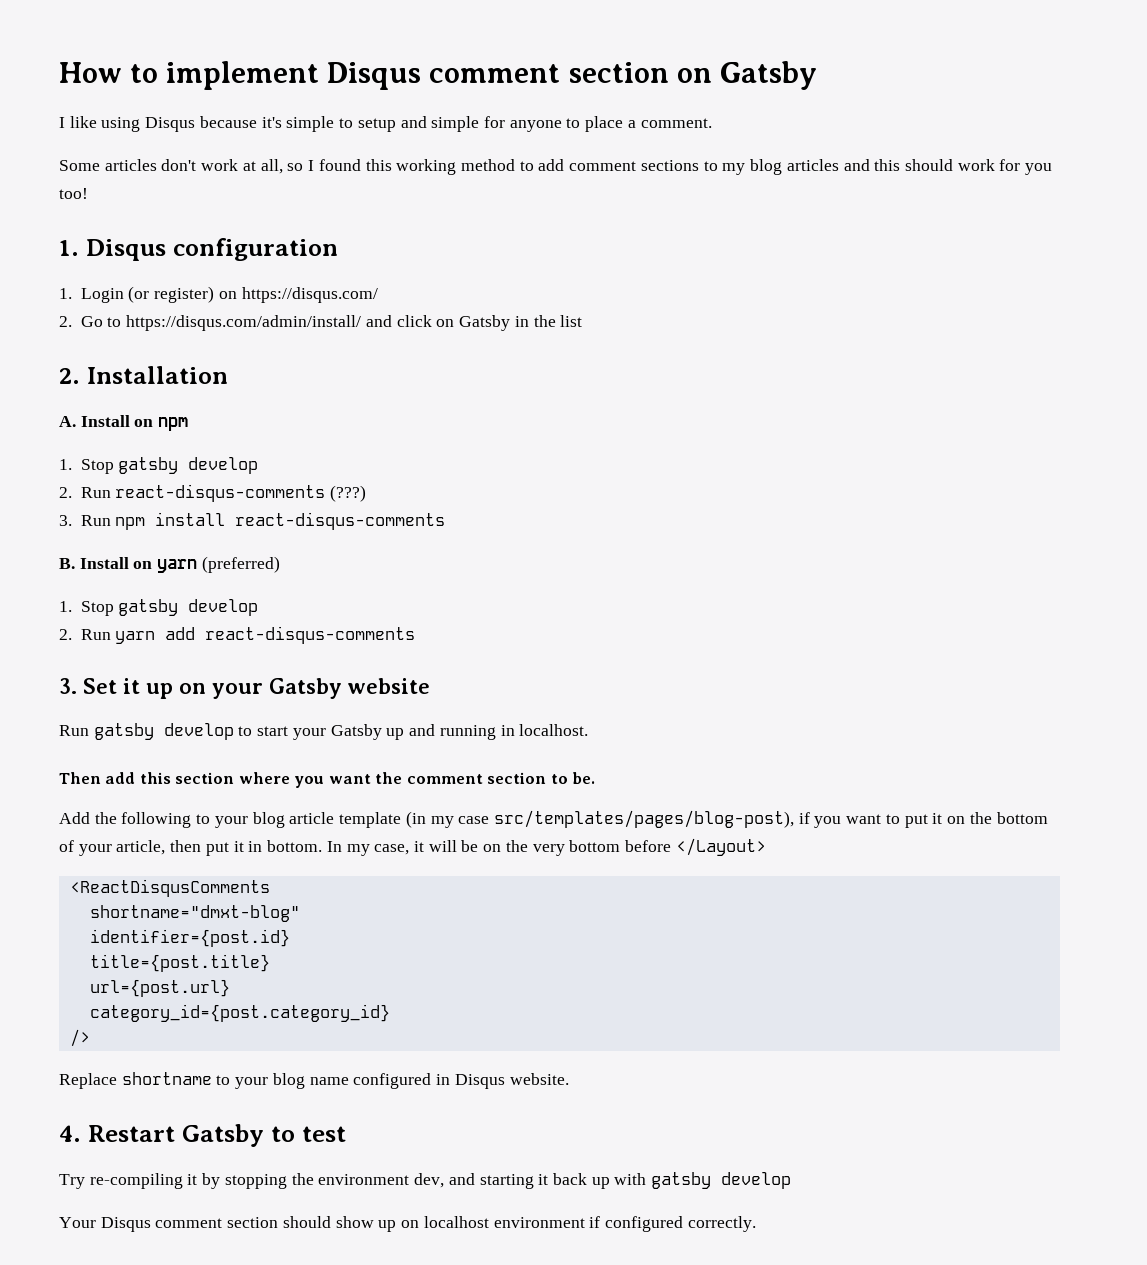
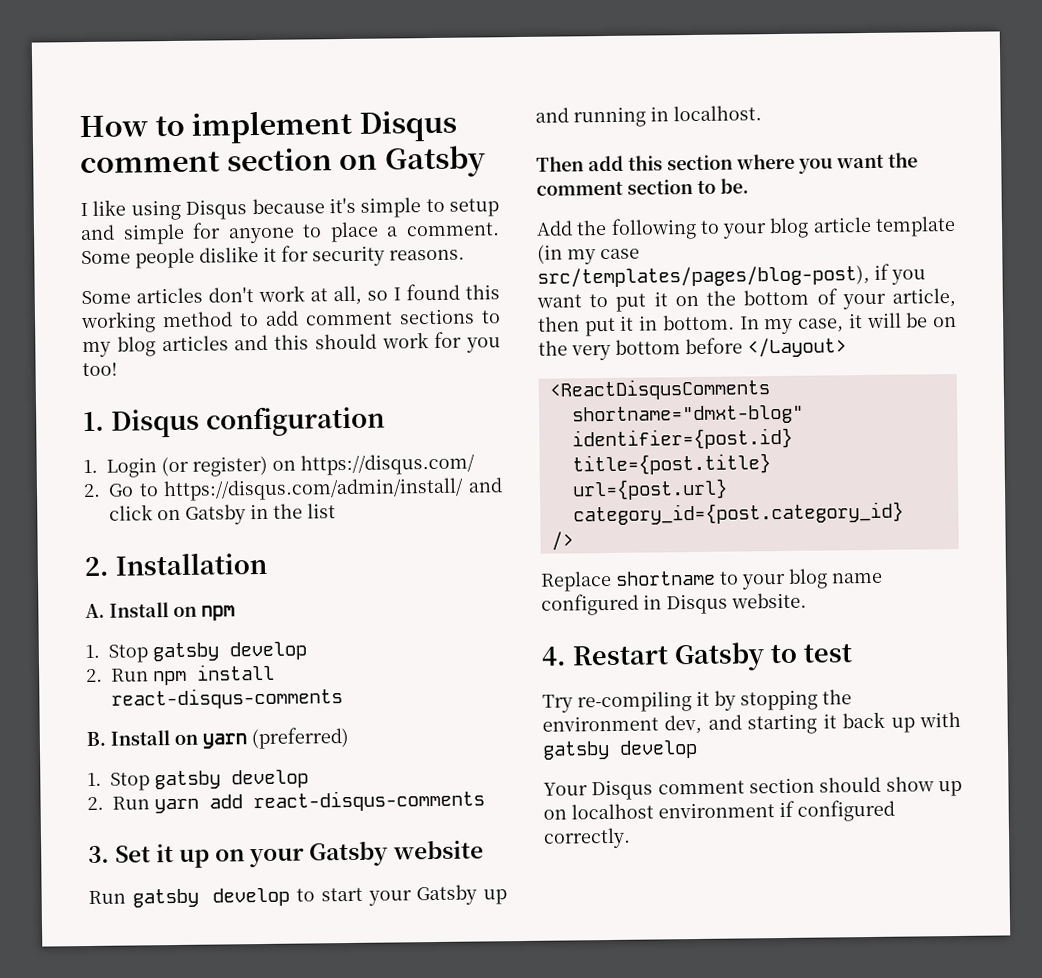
(712, 123) none -> [81,245,465,269] Some people dislike it for security reasons.
[115,484,367,502] [59,515,111,526] react-disqus-comments (???) // 3. Run -> (149, 675) none

